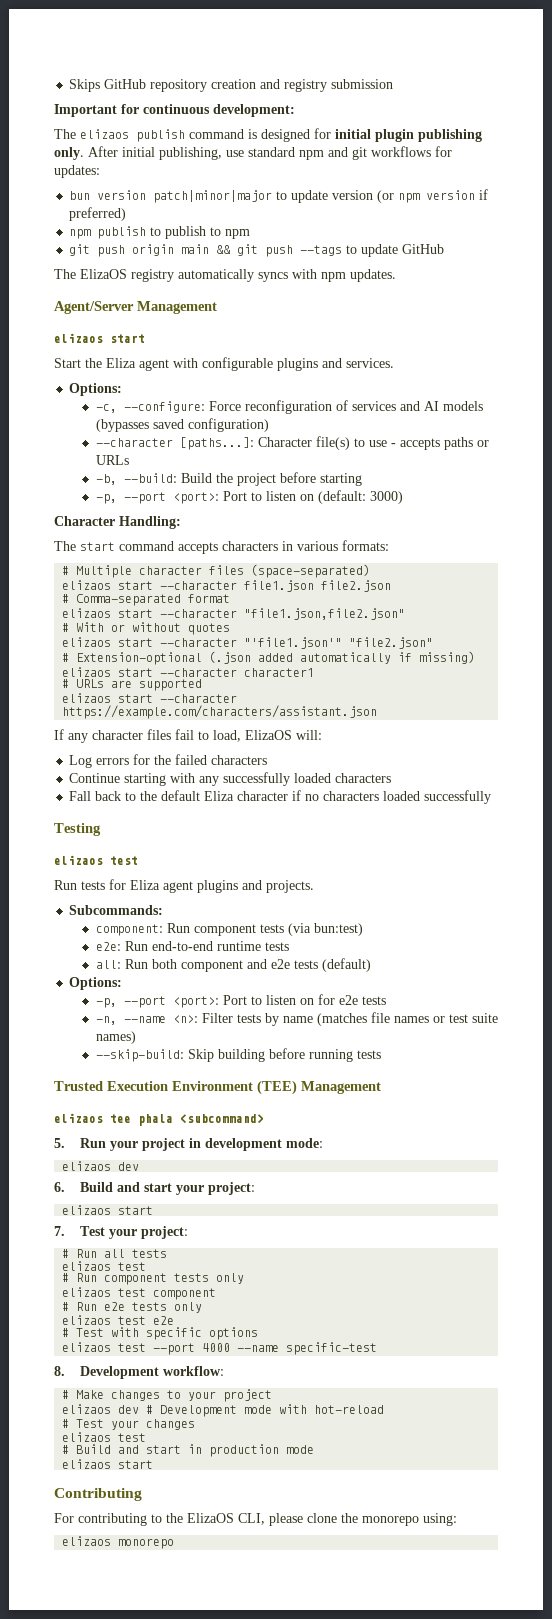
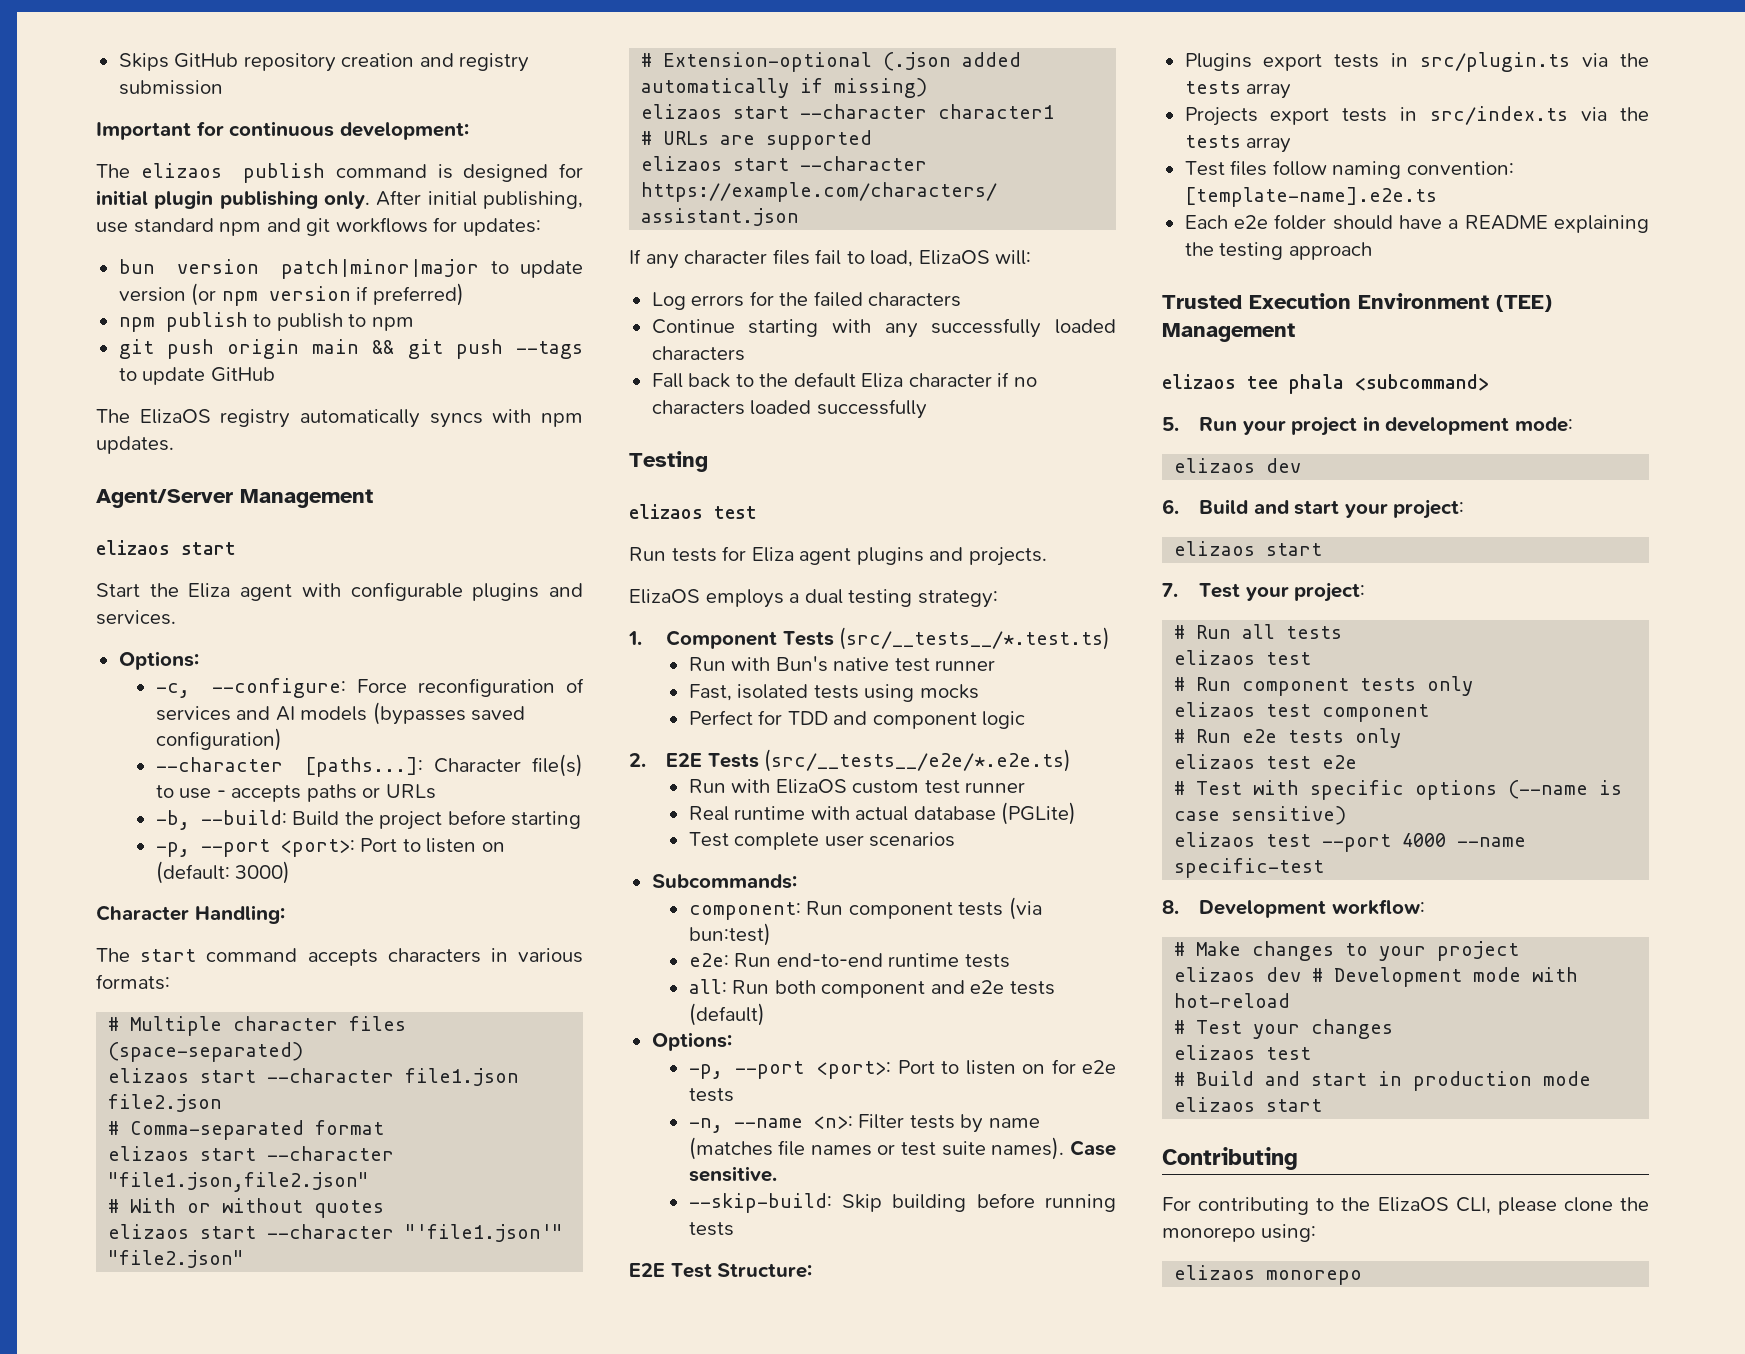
(314, 886) none -> [629,589,998,608] [628,627,1111,650] [688,656,996,672] [688,684,979,702] [688,710,1026,729] [629,749,1072,772] [688,779,1026,794] [688,802,1077,825] [688,832,956,850] // ElizaOS employs a dual testing strategy: // 1. Component Tests (src/__tests__/*.test.ts) // Run with Bun's native test runner // Fast, isolated tests using mocks // Perfect for TDD and component logic // 2. E2E Tests (src/__tests__/e2e/*.e2e.ts) // Run with ElizaOS custom test runner // Real runtime with actual database (PGLite) // Test complete user scenarios
[95,1031,136,1044] names) -> [991,1137,1116,1160] [688,1166,777,1182] names). Case sensitive.
(381, 1054) none -> [629,1263,813,1278] [1184,52,1649,72] [1184,81,1292,99] [1184,106,1649,126] [1184,135,1292,153] [1184,160,1514,179] [1184,187,1437,207] [1184,214,1649,233] [1184,242,1372,260] // E2E Test Structure: // Plugins export tests in src/plugin.ts via the tests array // Projects export tests in src/index.ts via the tests array // Test files follow naming convention: [template-name].e2e.ts // Each e2e folder should have a README explaining the testing approach
(259, 1333) none -> [1508,780,1623,799] [1174,806,1347,825] (--name is case sensitive)

